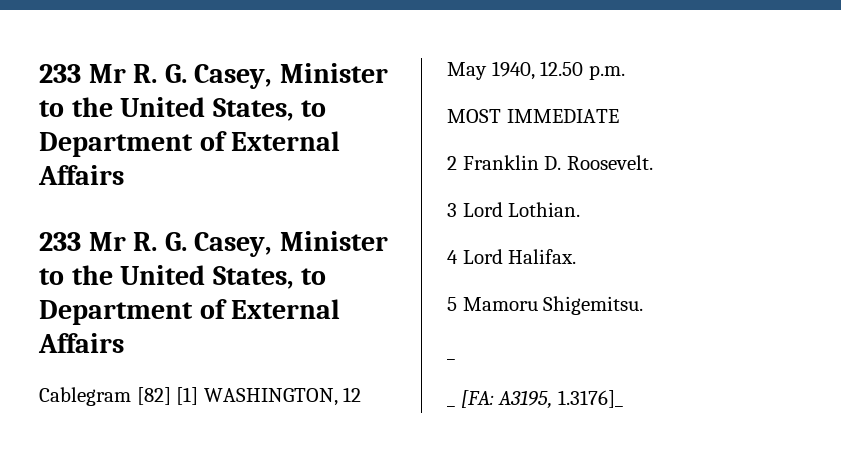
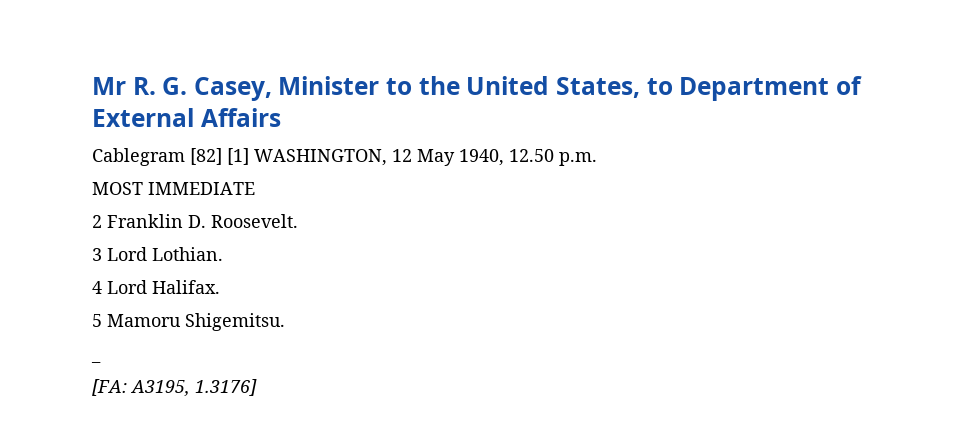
[39,63,388,89] [39,97,327,121] [39,131,341,157] [38,165,124,185] [39,232,81,251] 233 Mr R. G. Casey, Minister to the United States, to Department of External Affairs // 233 -> (92, 86) none
[447,405,455,407] _ -> (101, 361) none
[557,390,623,408] 1.3176]_ -> [195,379,257,396] 1.3176]

